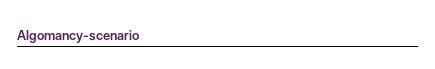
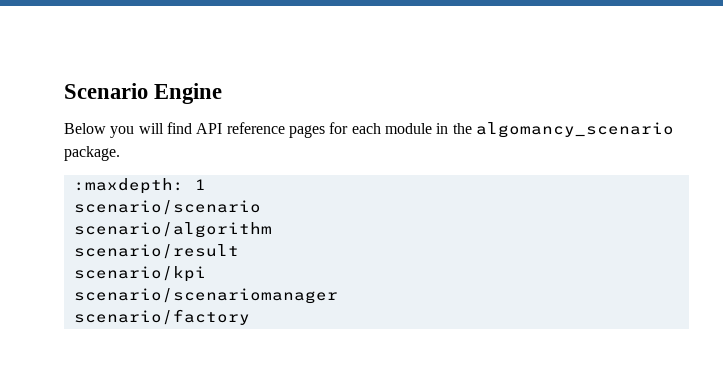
[17,30,139,43] Algomancy-scenario -> [64,83,223,104] [64,122,674,138] [64,146,120,161] [73,178,206,194] [73,200,261,215] [73,222,272,238] [73,244,239,259] [73,266,206,282] [73,288,338,304] [73,309,250,325] Scenario Engine // Below you will find API reference pages for each module in the algomancy_scenario package. // :maxdepth: 1 // scenario/scenario // scenario/algorithm // scenario/result // scenario/kpi // scenario/scenariomanager // scenario/factory

